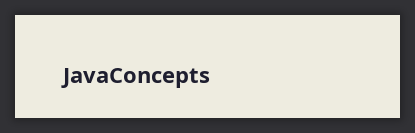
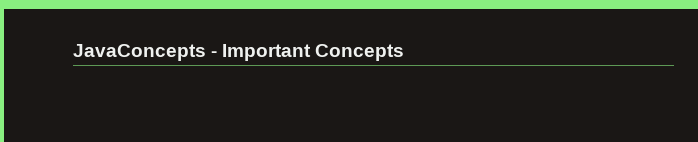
(210, 78) none -> [211,44,405,61] - Important Concepts

